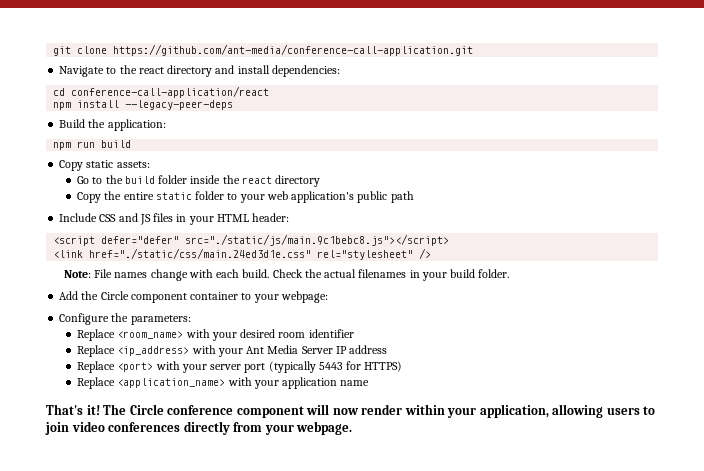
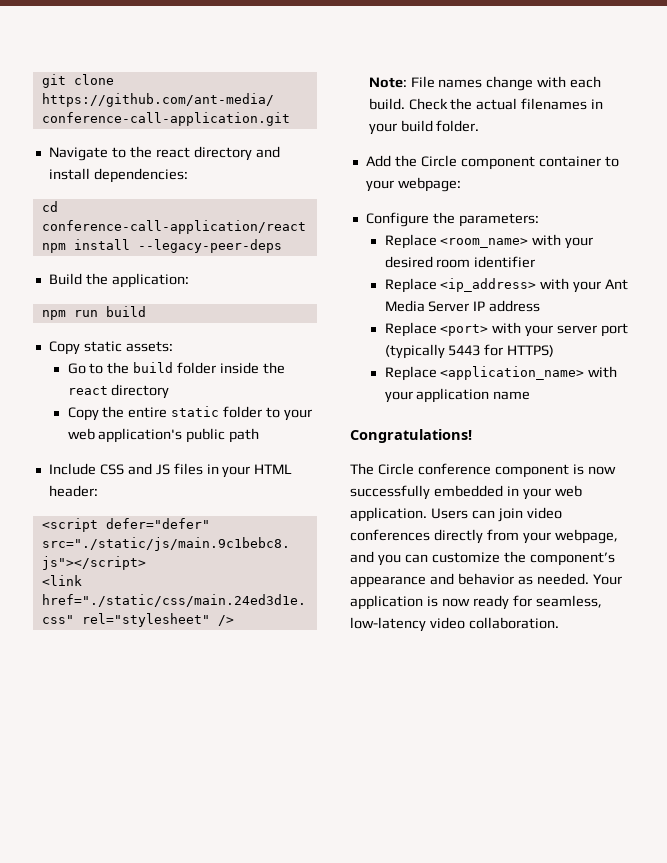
[46,404,100,415] That's it! -> [350,429,472,443] Congratulations! //
[306,404,656,418] will now render within your application, allowing users to -> [572,464,616,475] [350,485,582,500] [350,507,495,522] is now successfully embedded in your web application. Users can
[296,421,353,435] webpage. -> [554,529,618,544] [350,551,615,566] [350,573,622,588] [350,595,602,610] [350,617,559,632] webpage, and you can customize the component’s appearance and behavior as needed. Your application is now ready for seamless, low-latency video collaboration.

